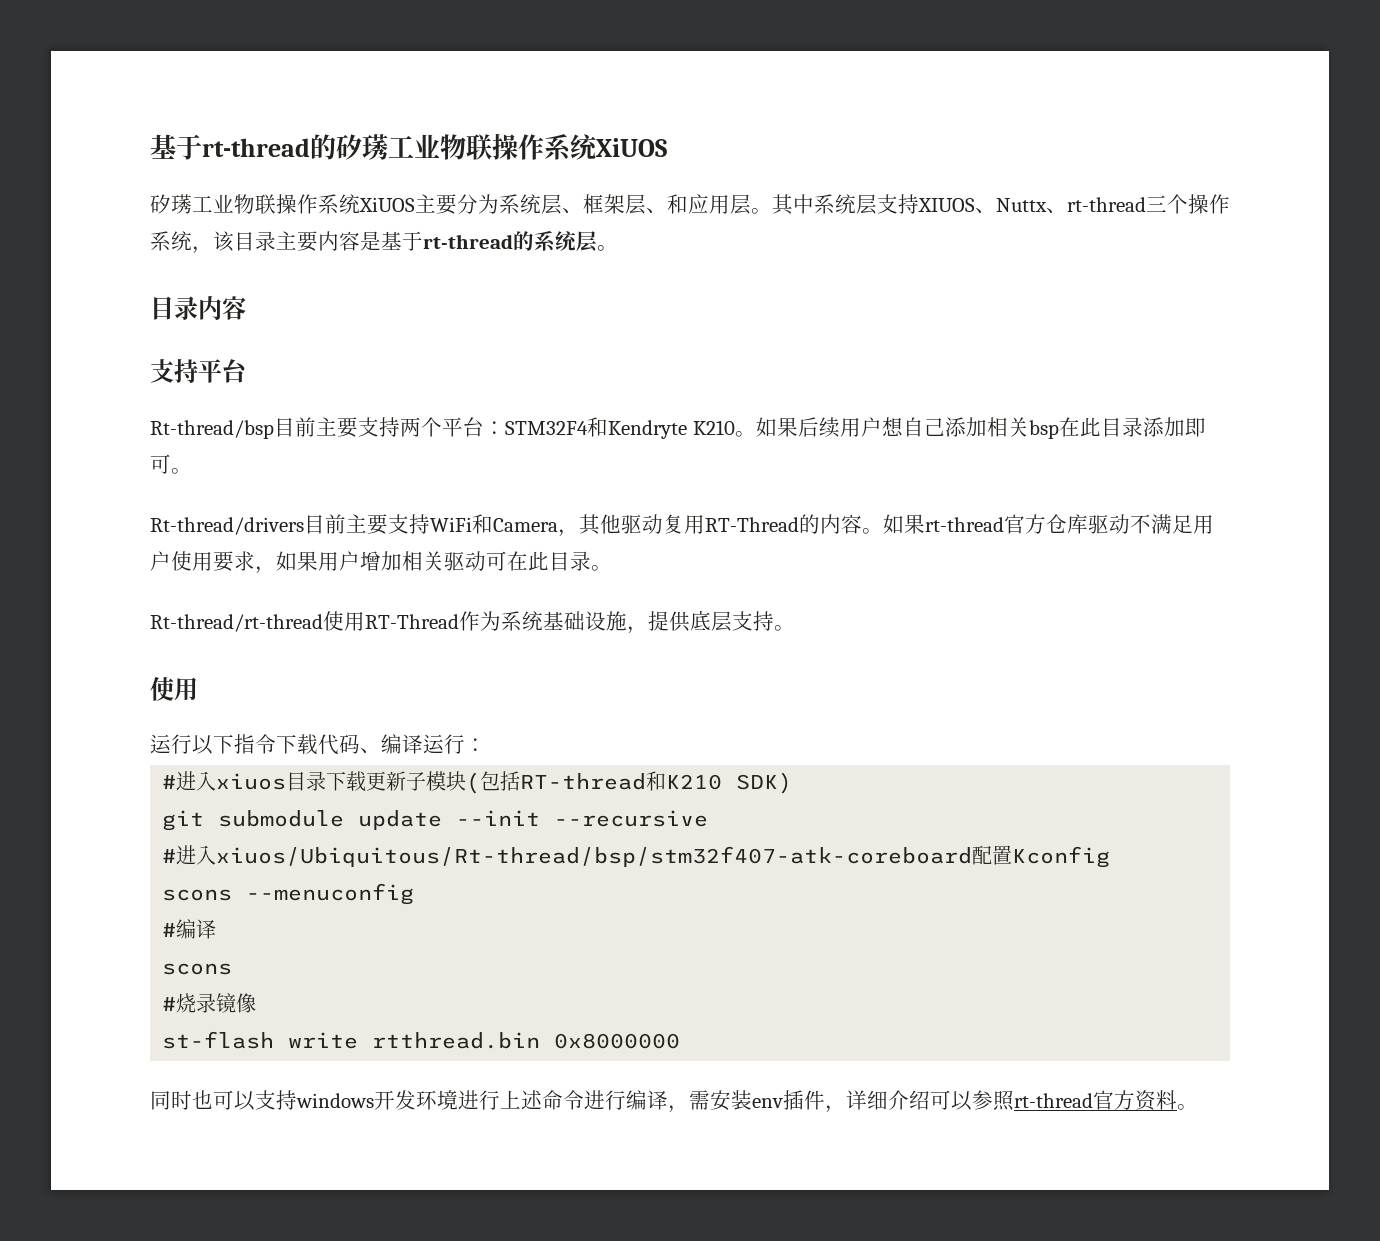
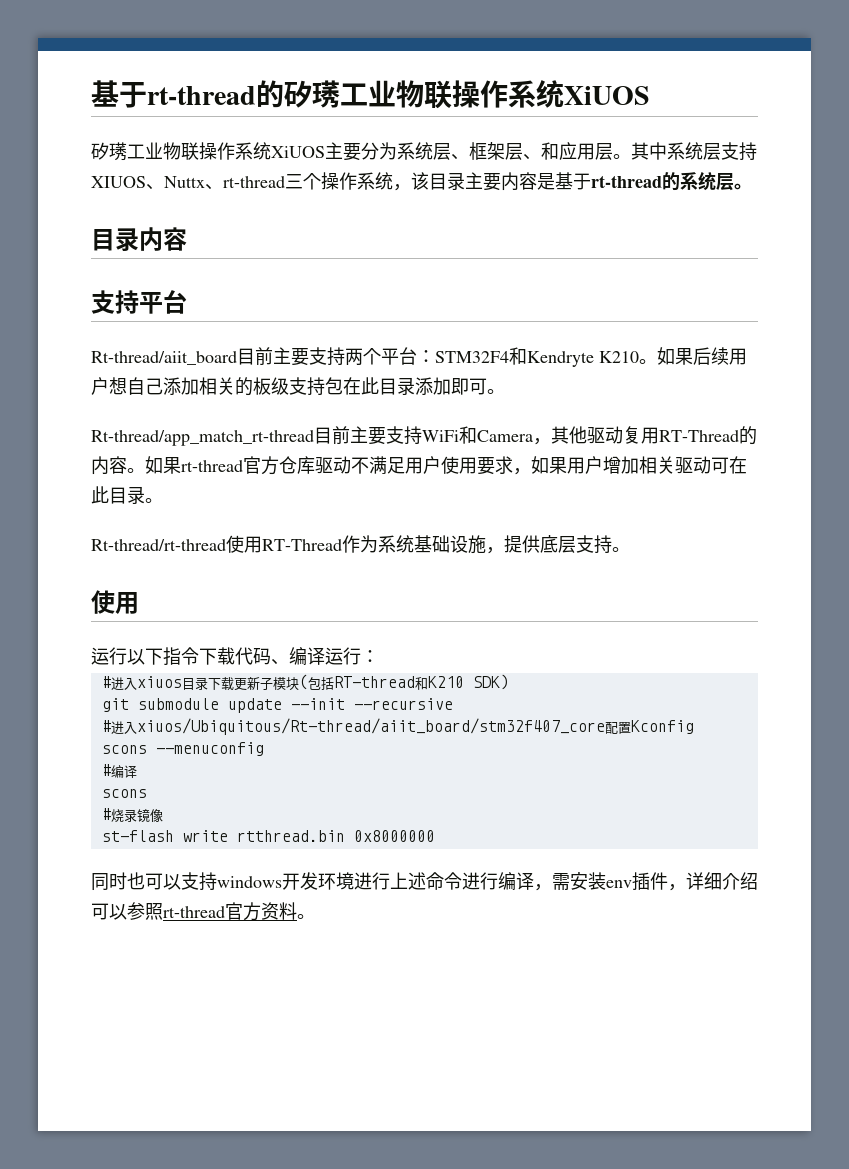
[150,420,274,439] Rt-thread/bsp -> [91,351,237,365] Rt-thread/aiit_board
[1028,420,1059,439] bsp -> [235,377,343,396] 的板级支持包
[150,517,304,535] Rt-thread/drivers -> [91,430,314,446] Rt-thread/app_match_rt-thread
[216,846,973,867] xiuos/Ubiquitous/Rt-thread/bsp/stm32f407-atk-coreboard -> [136,718,605,735] xiuos/Ubiquitous/Rt-thread/aiit_board/stm32f407_core

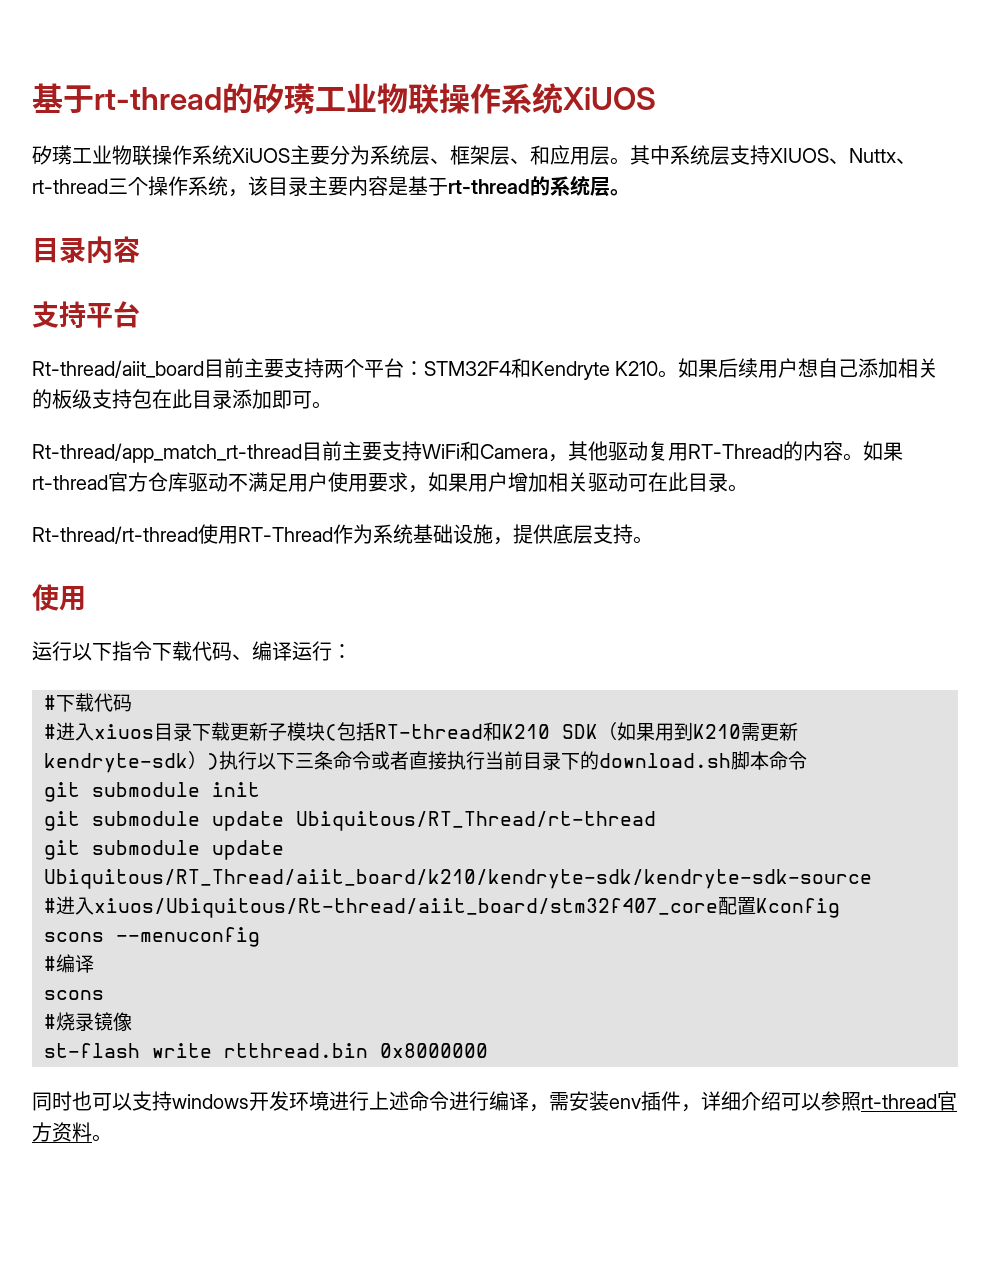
(379, 656) none -> [44,693,132,712] // #下载代码
[472,674,509,690] [101,698,453,713] SDK) // git submodule update --init --recursive -> [562,722,798,741] [44,751,807,773] [44,782,260,802] [44,811,656,831] [44,840,284,860] [44,869,872,889] SDK（如果用到K210需更新kendryte-sdk）)执行以下三条命令或者直接执行当前目录下的download.sh脚本命令 // git submodule init // git submodule update Ubiquitous/RT_Thread/rt-thread // git submodule update Ubiquitous/RT_Thread/aiit_board/k210/kendryte-sdk/kendryte-sdk-source

